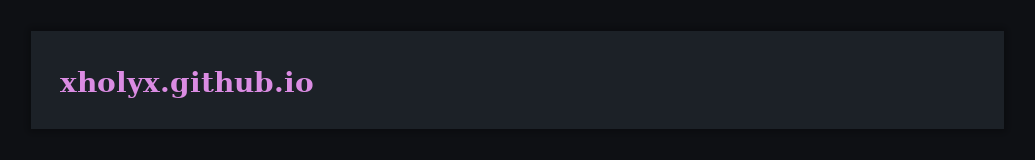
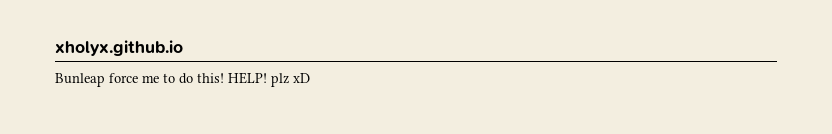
(314, 84) none -> [55,72,310,87] // Bunleap force me to do this! HELP! plz xD

